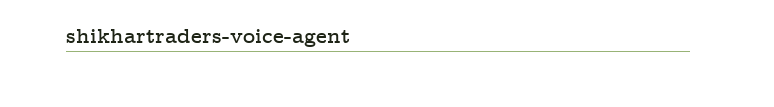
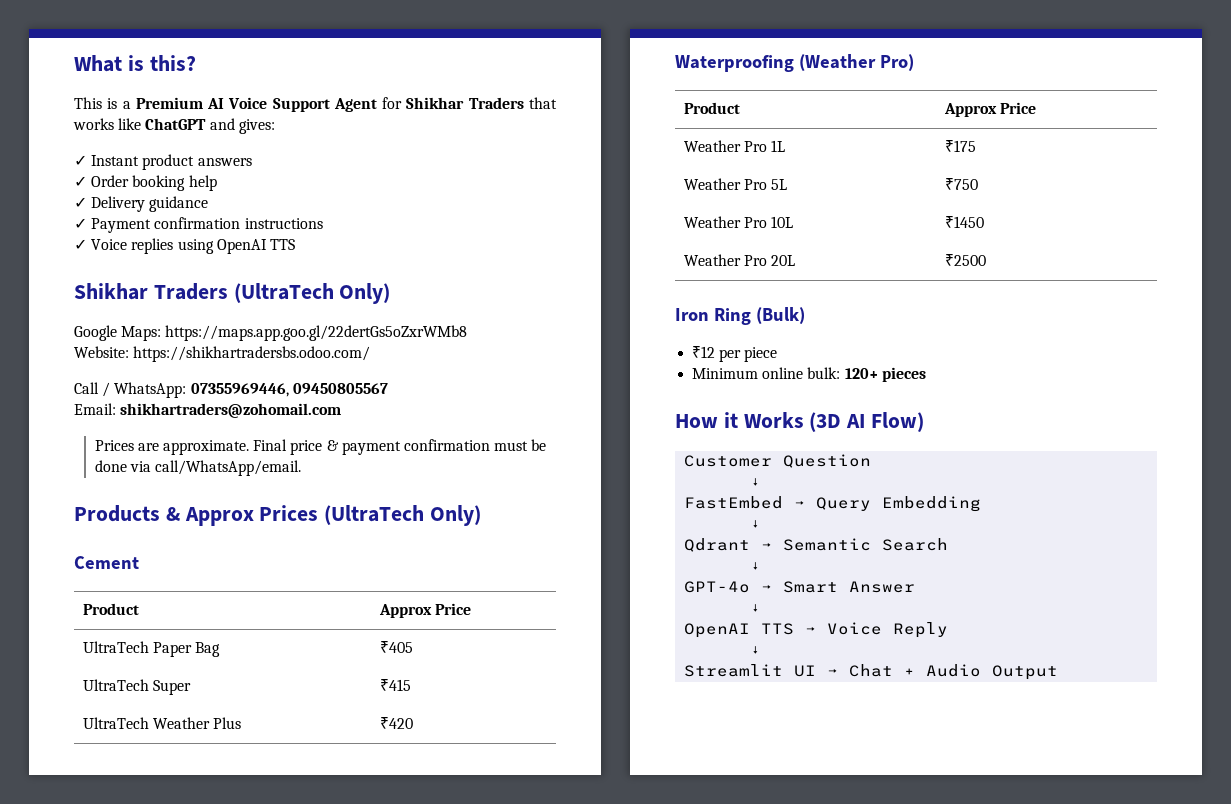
[66,29,350,47] shikhartraders-voice-agent -> [74,55,196,72] [74,97,557,112] [73,118,275,134] [74,154,252,170] [74,175,217,191] [74,196,209,212] [74,217,323,233] [74,238,295,254] [74,283,391,304] [74,325,468,341] [74,346,371,362] [74,382,388,398] [74,403,342,418] [94,439,547,455] [94,460,302,476] [74,505,482,526] [74,556,139,569] [82,603,139,615] [378,603,471,618] [82,641,220,657] [379,641,413,653] [82,679,191,695] [379,679,411,691] [82,717,241,729] [379,717,413,729] [675,54,914,72] [683,102,740,114] [943,102,1036,117] [683,140,785,152] [944,140,976,152] [683,178,787,190] [944,178,978,190] [683,216,793,228] [944,216,984,228] [683,254,795,266] [944,254,986,266] [675,307,805,325] [692,346,778,362] [692,367,926,382] [675,412,925,432] [684,454,872,468] [750,478,762,487] [684,496,982,512] [750,520,762,529] [684,538,949,552] [750,562,762,571] [684,581,916,593] [750,604,762,613] [684,622,949,638] [750,646,762,655] [684,664,1059,680] What is this? // This is a Premium AI Voice Support Agent for Shikhar Traders that works like ChatGPT and gives: // ✓ Instant product answers // ✓ Order booking help // ✓ Delivery guidance // ✓ Payment confirmation instructions // ✓ Voice replies using OpenAI TTS // Shikhar Traders (UltraTech Only) // Google Maps: https://maps.app.goo.gl/22dertGs5oZxrWMb8 // Website: https://shikhartradersbs.odoo.com/ // Call / WhatsApp: 07355969446, 09450805567 // Email: shikhartraders@zohomail.com // Prices are approximate. Final price & payment confirmation must be done via call/WhatsApp/email. // Products & Approx Prices (UltraTech Only) // Cement // Product | Approx Price // UltraTech Paper Bag | ₹405 // UltraTech Super | ₹415 // UltraTech Weather Plus | ₹420 // Waterproofing (Weather Pro) // Product | Approx Price // Weather Pro 1L | ₹175 // Weather Pro 5L | ₹750 // Weather Pro 10L | ₹1450 // Weather Pro 20L | ₹2500 // Iron Ring (Bulk) // ₹12 per piece // Minimum online bulk: 120+ pieces // How it Works (3D AI Flow) // Customer Question // ↓ // FastEmbed → Query Embedding // ↓ // Qdrant → Semantic Search // ↓ // GPT-4o → Smart Answer // ↓ // OpenAI TTS → Voice Reply // ↓ // Streamlit UI → Chat + Audio Output

